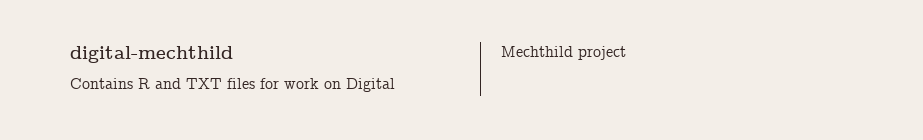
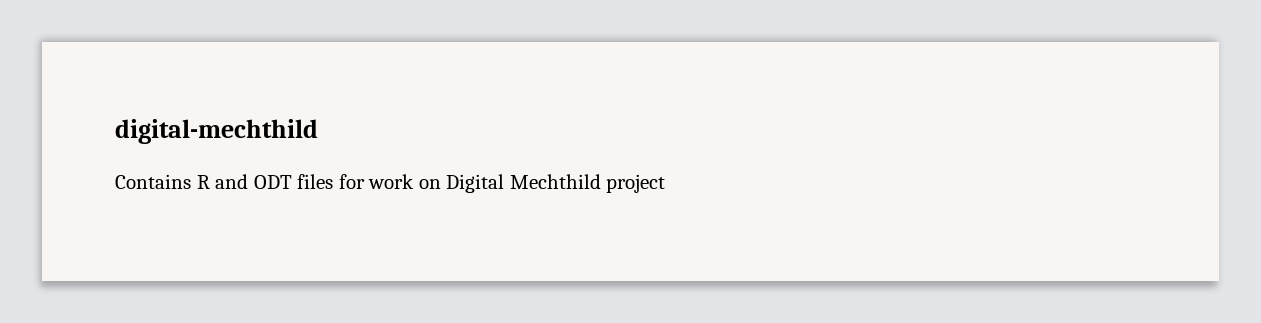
[186,78,222,89] TXT -> [253,175,292,189] ODT

